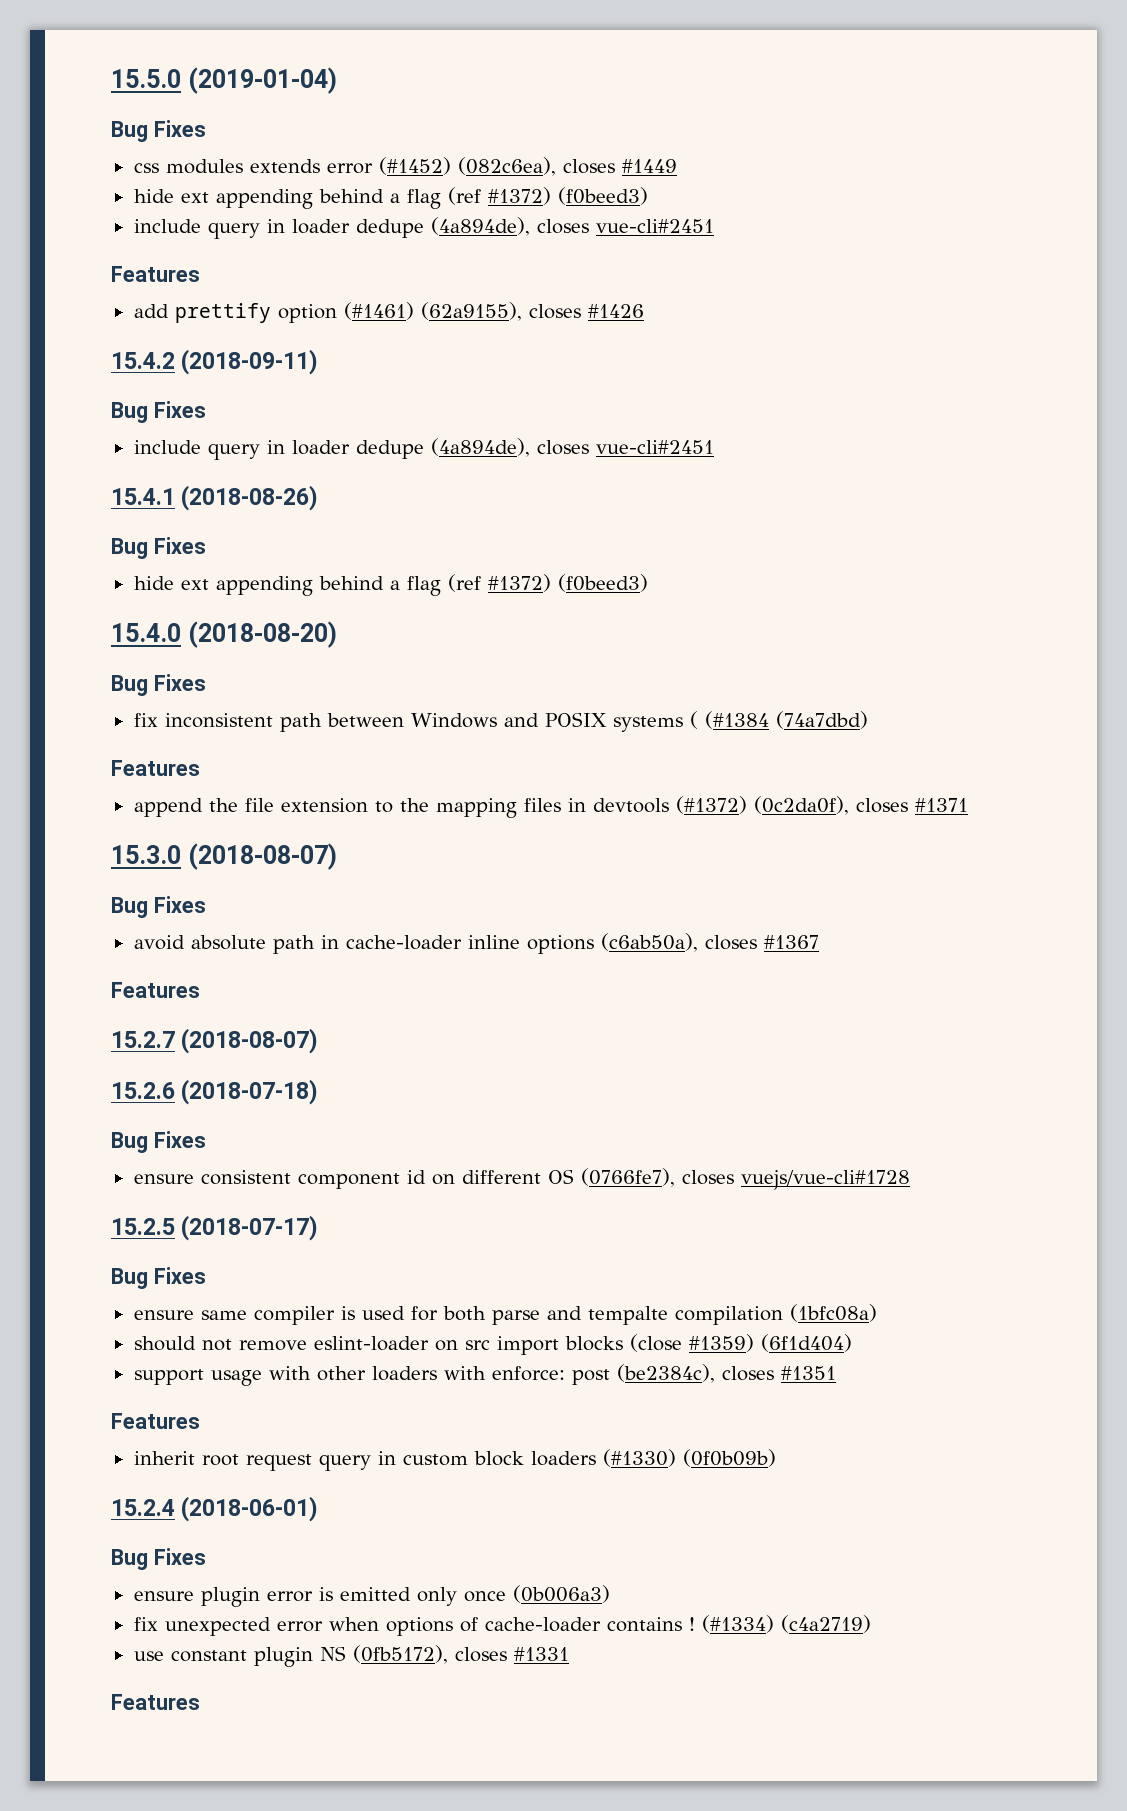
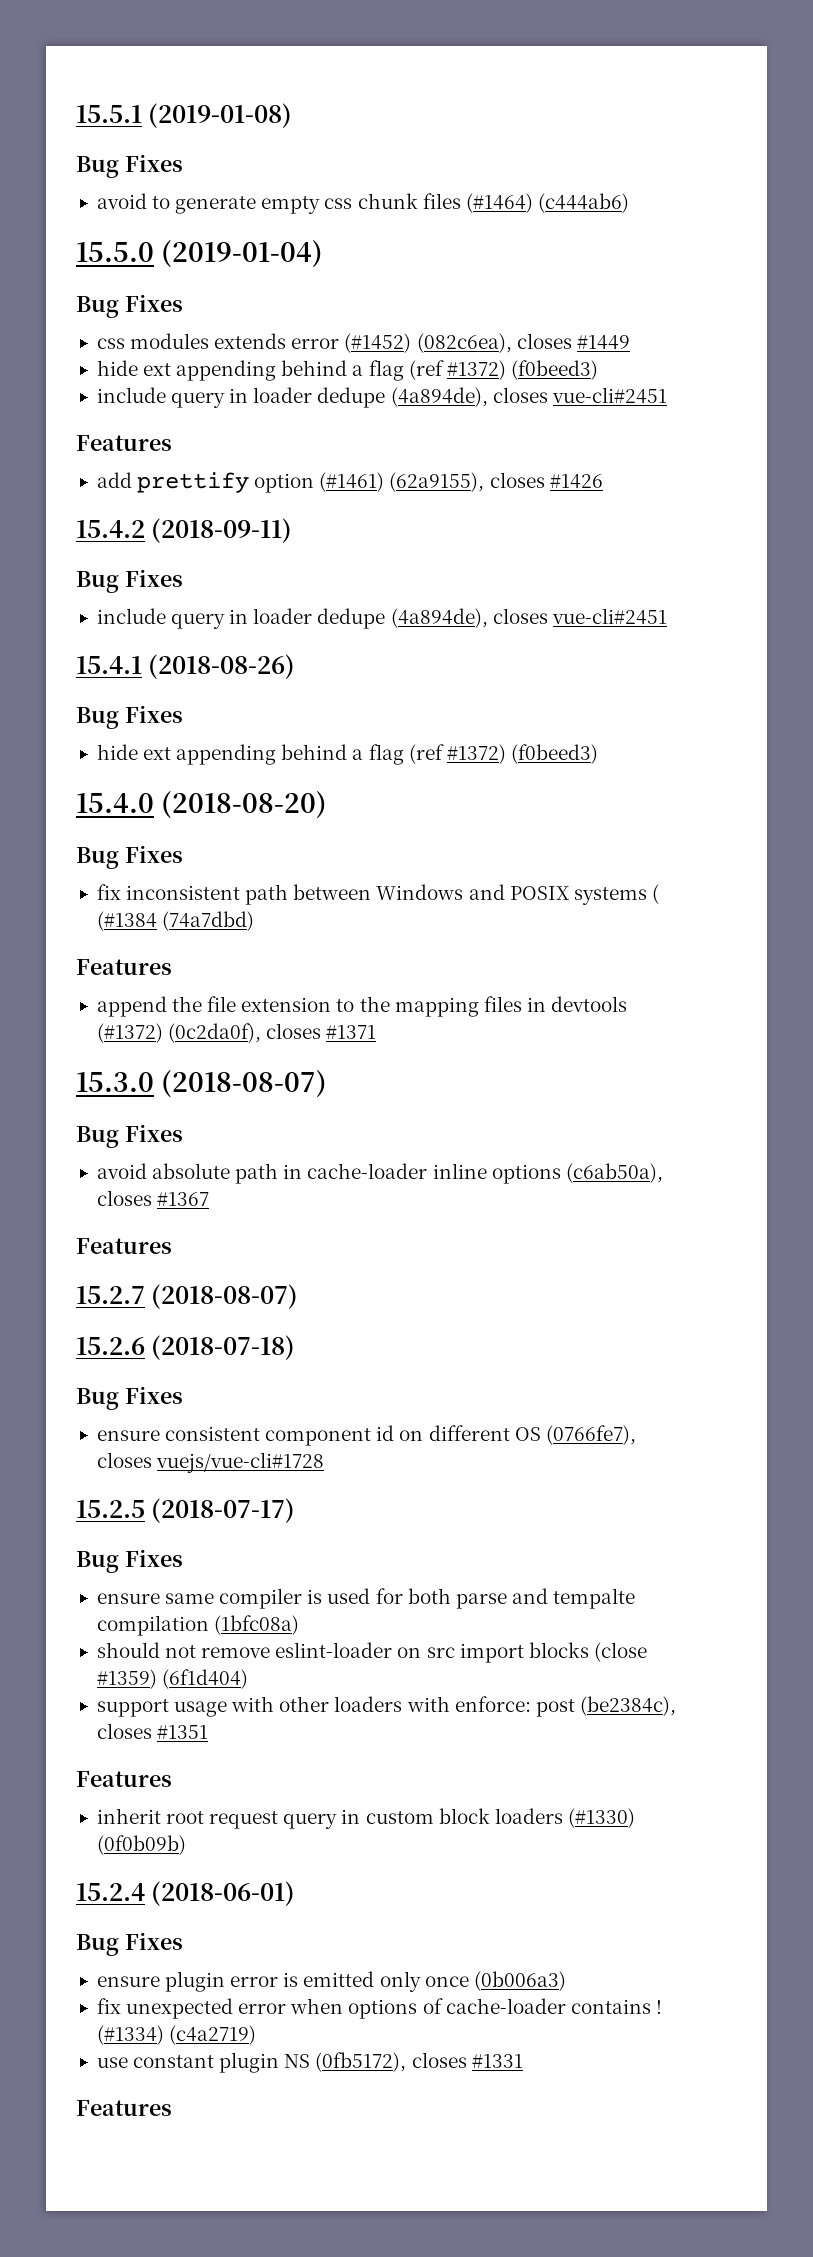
(111, 78) none -> [76,103,293,128] [76,154,183,178] [96,193,629,214] 15.5.1 (2019-01-08) // Bug Fixes // avoid to generate empty css chunk files (#1464) (c444ab6) //

